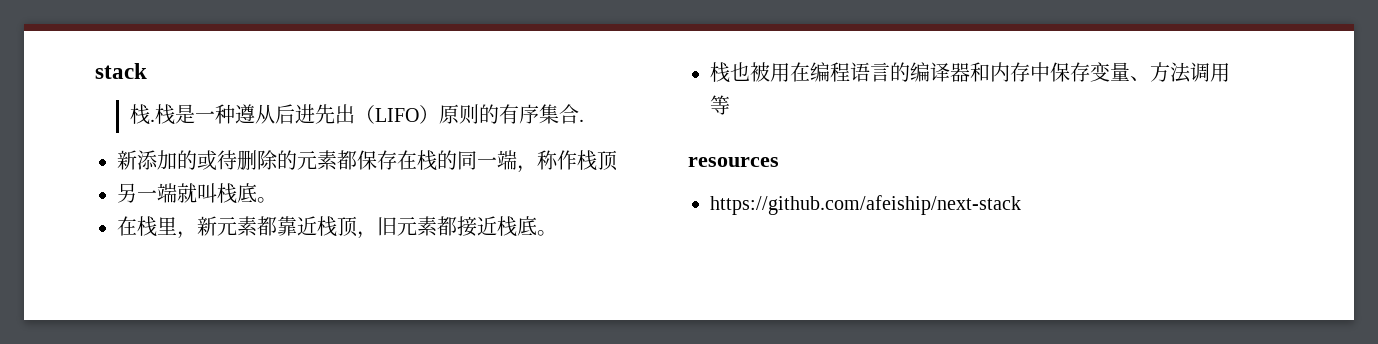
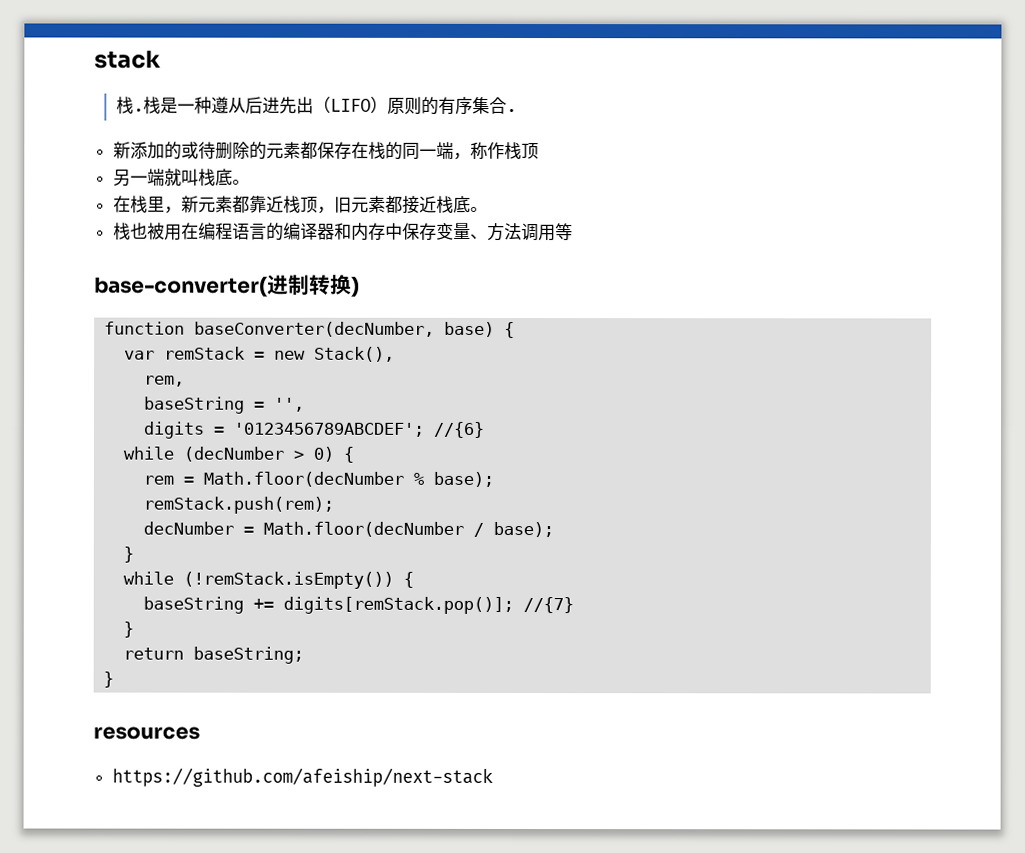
(730, 105) none -> [94,274,360,297] [104,321,516,339] [124,346,396,362] [144,375,186,387] [144,396,306,414] [143,421,486,439] [123,446,355,463] [143,471,495,487] [143,496,335,514] [143,521,555,538] [123,546,135,563] [123,571,415,589] [143,596,575,615] [123,621,135,638] [123,646,305,664] [103,671,115,688] // base-converter(进制转换) // function baseConverter(decNumber, base) { // var remStack = new Stack(), // rem, // baseString = '', // digits = '0123456789ABCDEF'; //{6} // while (decNumber > 0) { // rem = Math.floor(decNumber % base); // remStack.push(rem); // decNumber = Math.floor(decNumber / base); // } // while (!remStack.isEmpty()) { // baseString += digits[remStack.pop()]; //{7} // } // return baseString; // }

